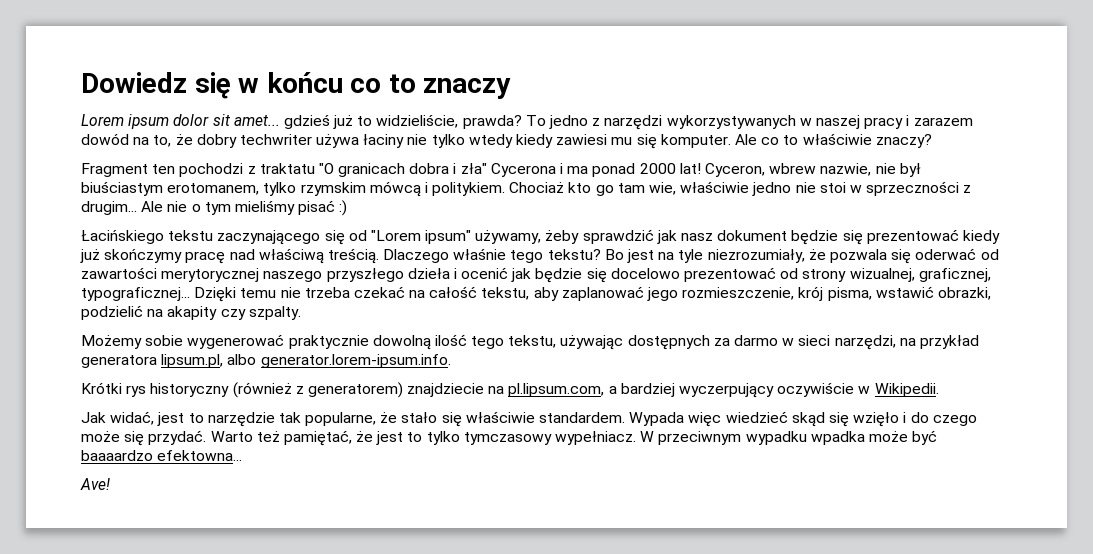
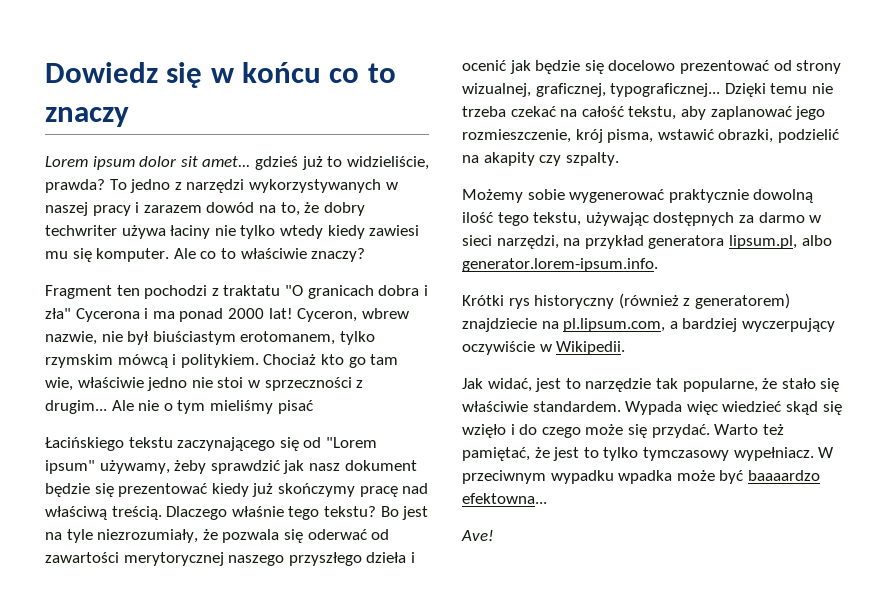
[339,200,348,216] :) -> (313, 407) none

